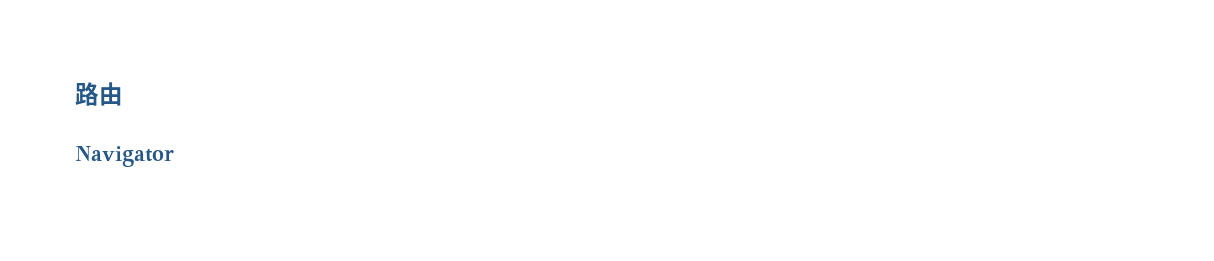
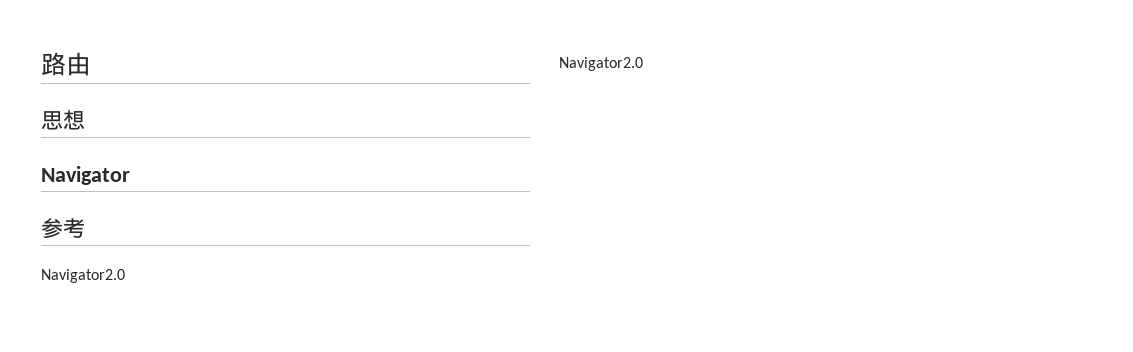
(123, 94) none -> [41,110,85,130] // 思想
(174, 156) none -> [41,218,85,239] [41,269,125,283] [559,57,643,71] // 参考 // Navigator2.0 // Navigator2.0

